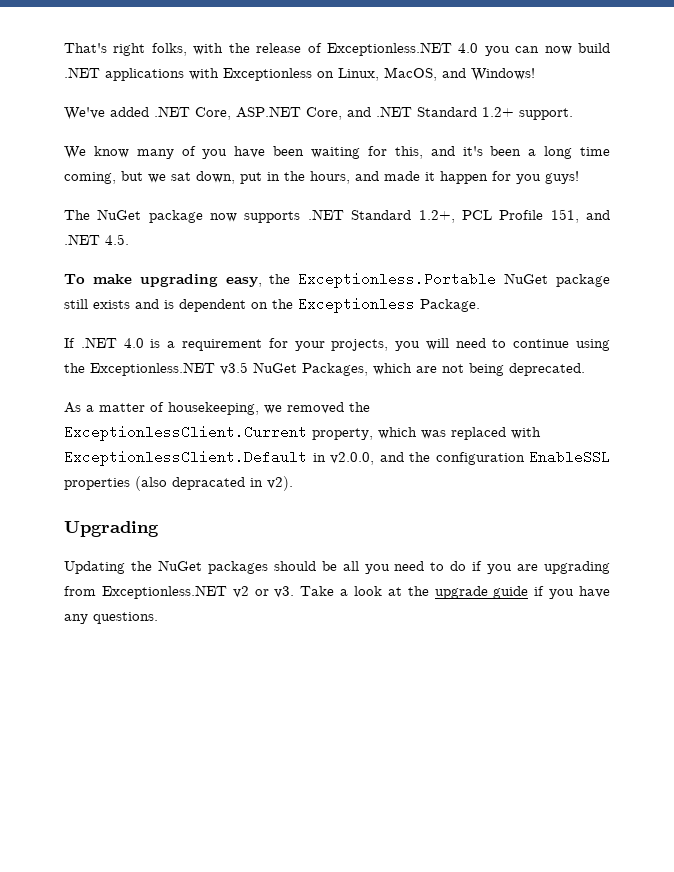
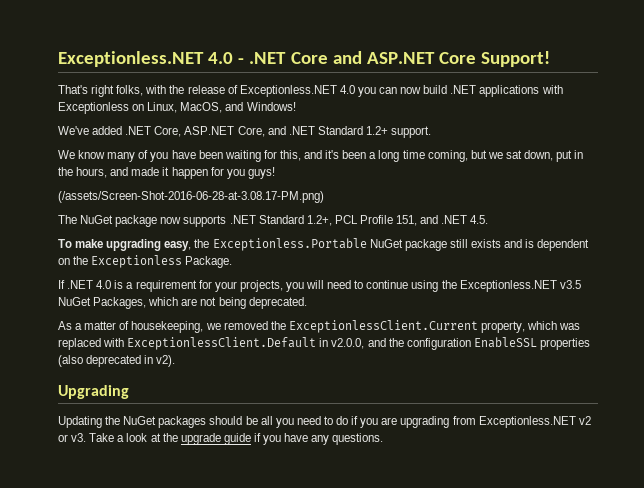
(64, 48) none -> [58,51,551,67] Exceptionless.NET 4.0 - .NET Core and ASP.NET Core Support! //
(579, 177) none -> [58,191,324,203] // (/assets/Screen-Shot-2016-06-28-at-3.08.17-PM.png)
[172,477,245,490] depracated -> [86,355,142,367] deprecated

